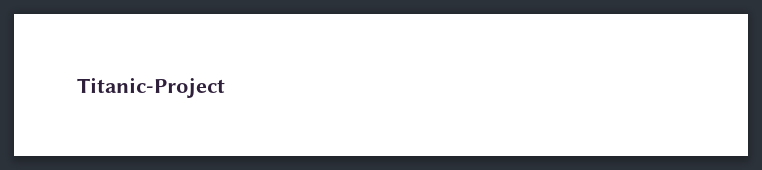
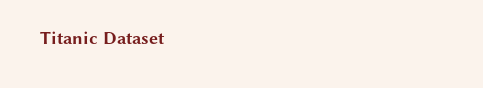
[77,77,225,98] Titanic-Project -> [40,31,165,45] Titanic Dataset

